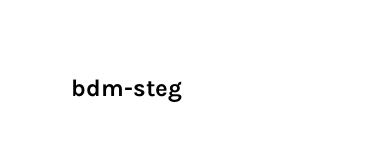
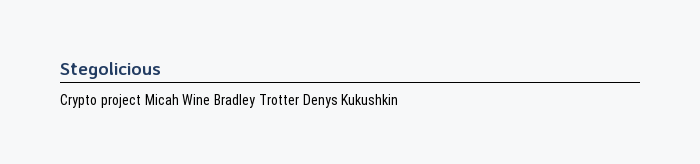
[71,79,182,103] bdm-steg -> [60,62,161,79] [60,94,399,108] Stegolicious // Crypto project Micah Wine Bradley Trotter Denys Kukushkin

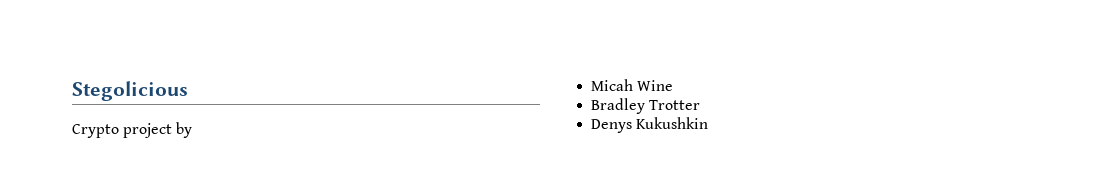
(141, 101) none -> [176,122,193,138] by //
(211, 99) none -> (674, 85) //
(299, 99) none -> (701, 105) //

